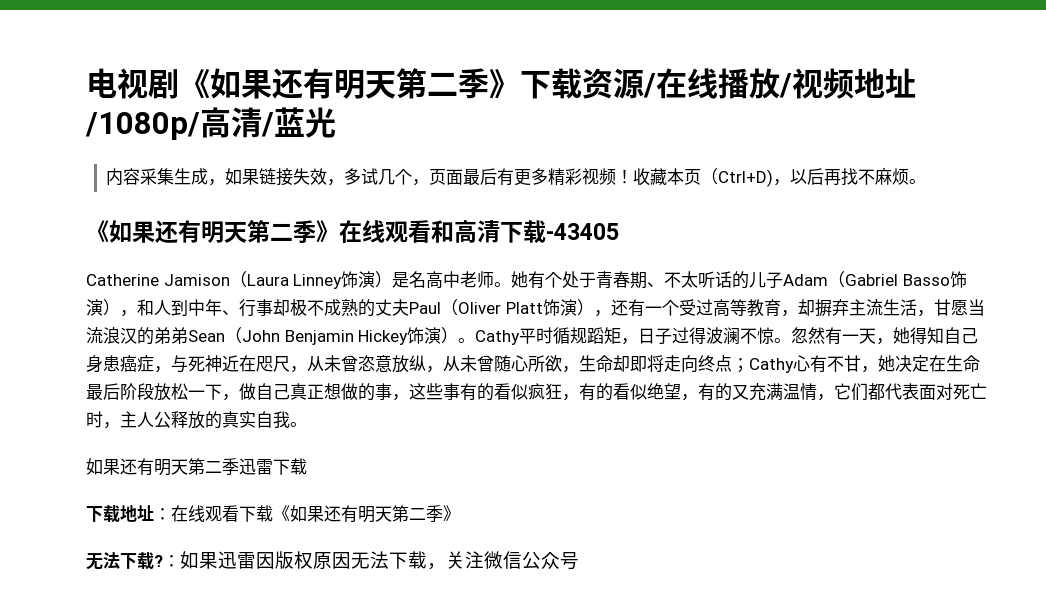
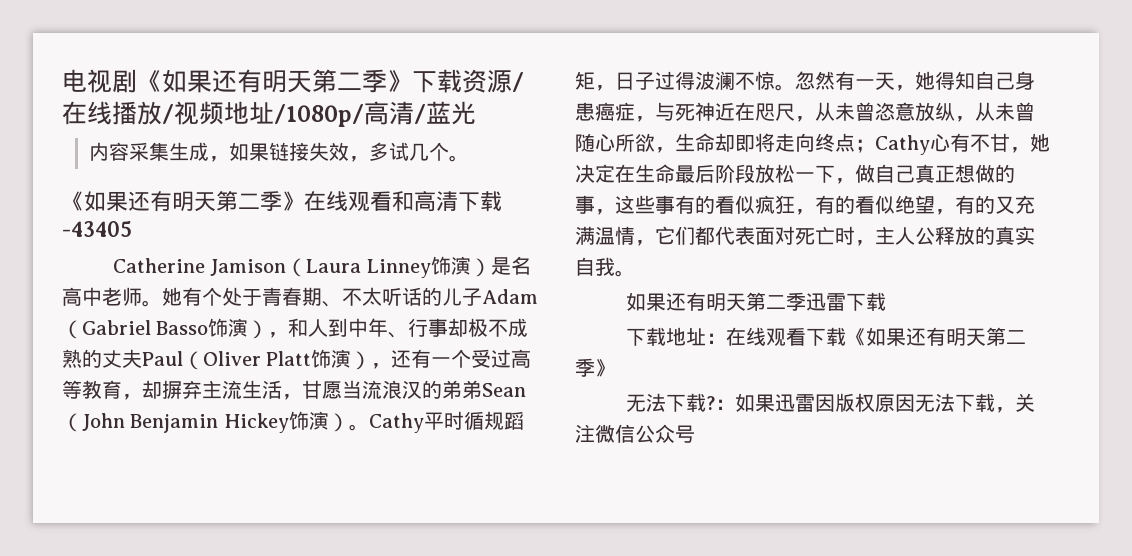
[411,168,909,187] ，页面最后有更多精彩视频！收藏本页（Ctrl+D)，以后再找不麻烦 -> (450, 151) none

